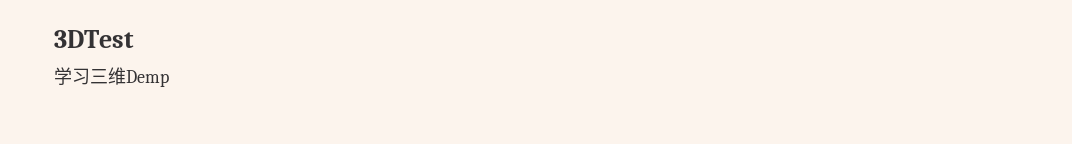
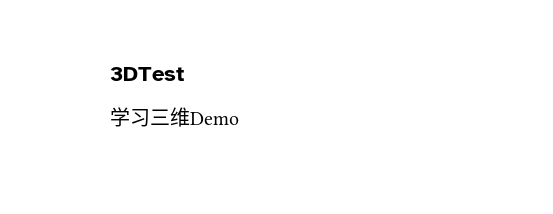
[126,70,169,87] Demp -> [190,112,239,125] Demo

